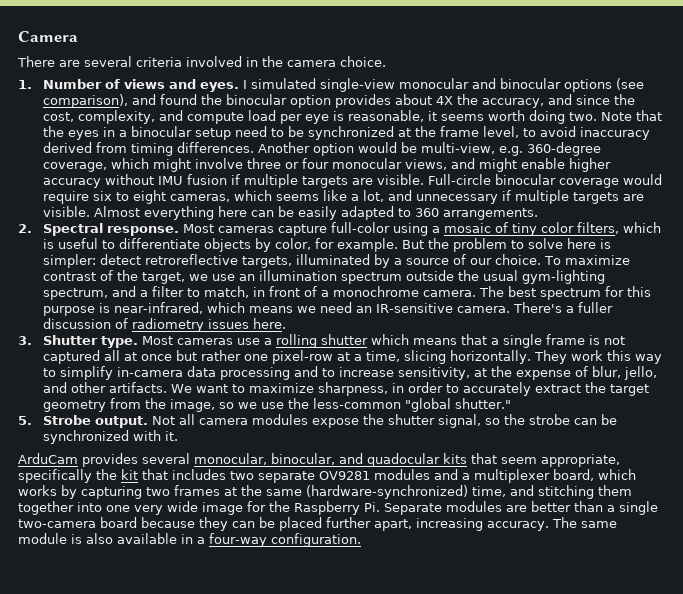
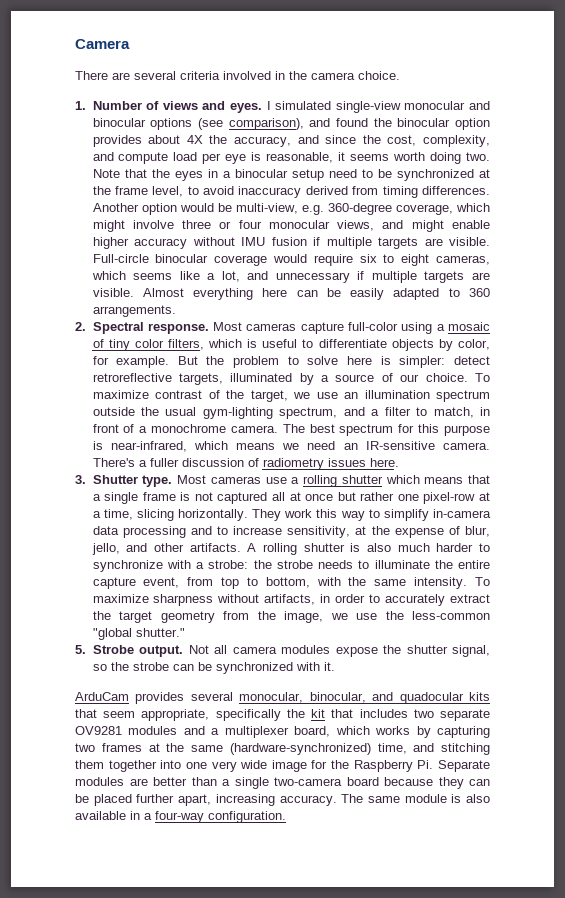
[170,382,388,396] We want to maximize sharpness, -> [247,543,491,555] [92,560,490,572] [92,577,491,589] [92,594,316,606] A rolling shutter is also much harder to synchronize with a strobe: the strobe needs to illuminate the entire capture event, from top to bottom, with the same intensity. To maximize sharpness without artifacts,
[218,402,234,409] so -> (323, 617) none

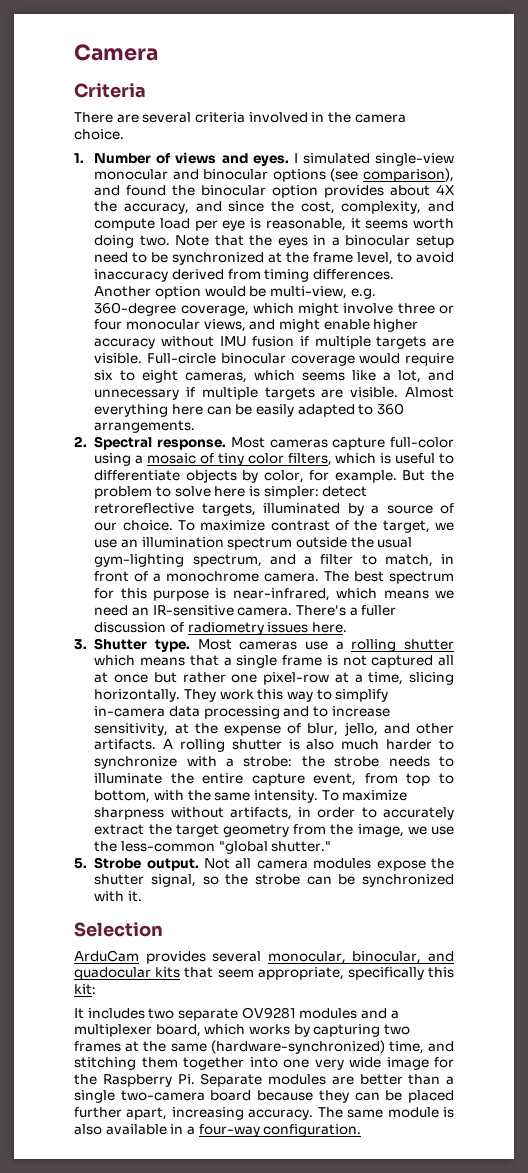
(130, 44) none -> [74,83,146,98] // Criteria
(335, 666) none -> [74,922,163,937] // Selection
[286,709,354,718] the kit that -> [428,967,454,978] [74,984,96,995] [74,1008,84,1019] this kit: // It

